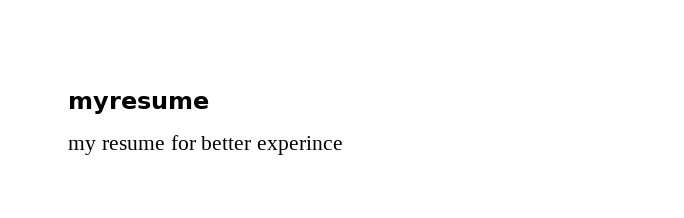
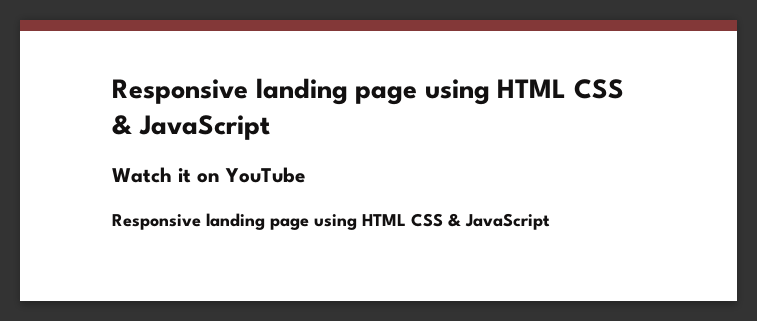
[68,96,209,114] [68,135,344,155] myresume // my resume for better experince -> [112,78,624,105] [112,115,270,140] [112,167,305,183] [112,213,550,230] Responsive landing page using HTML CSS & JavaScript // Watch it on YouTube // Responsive landing page using HTML CSS & JavaScript

